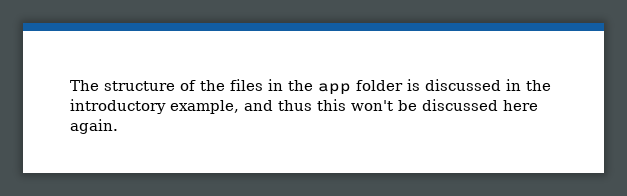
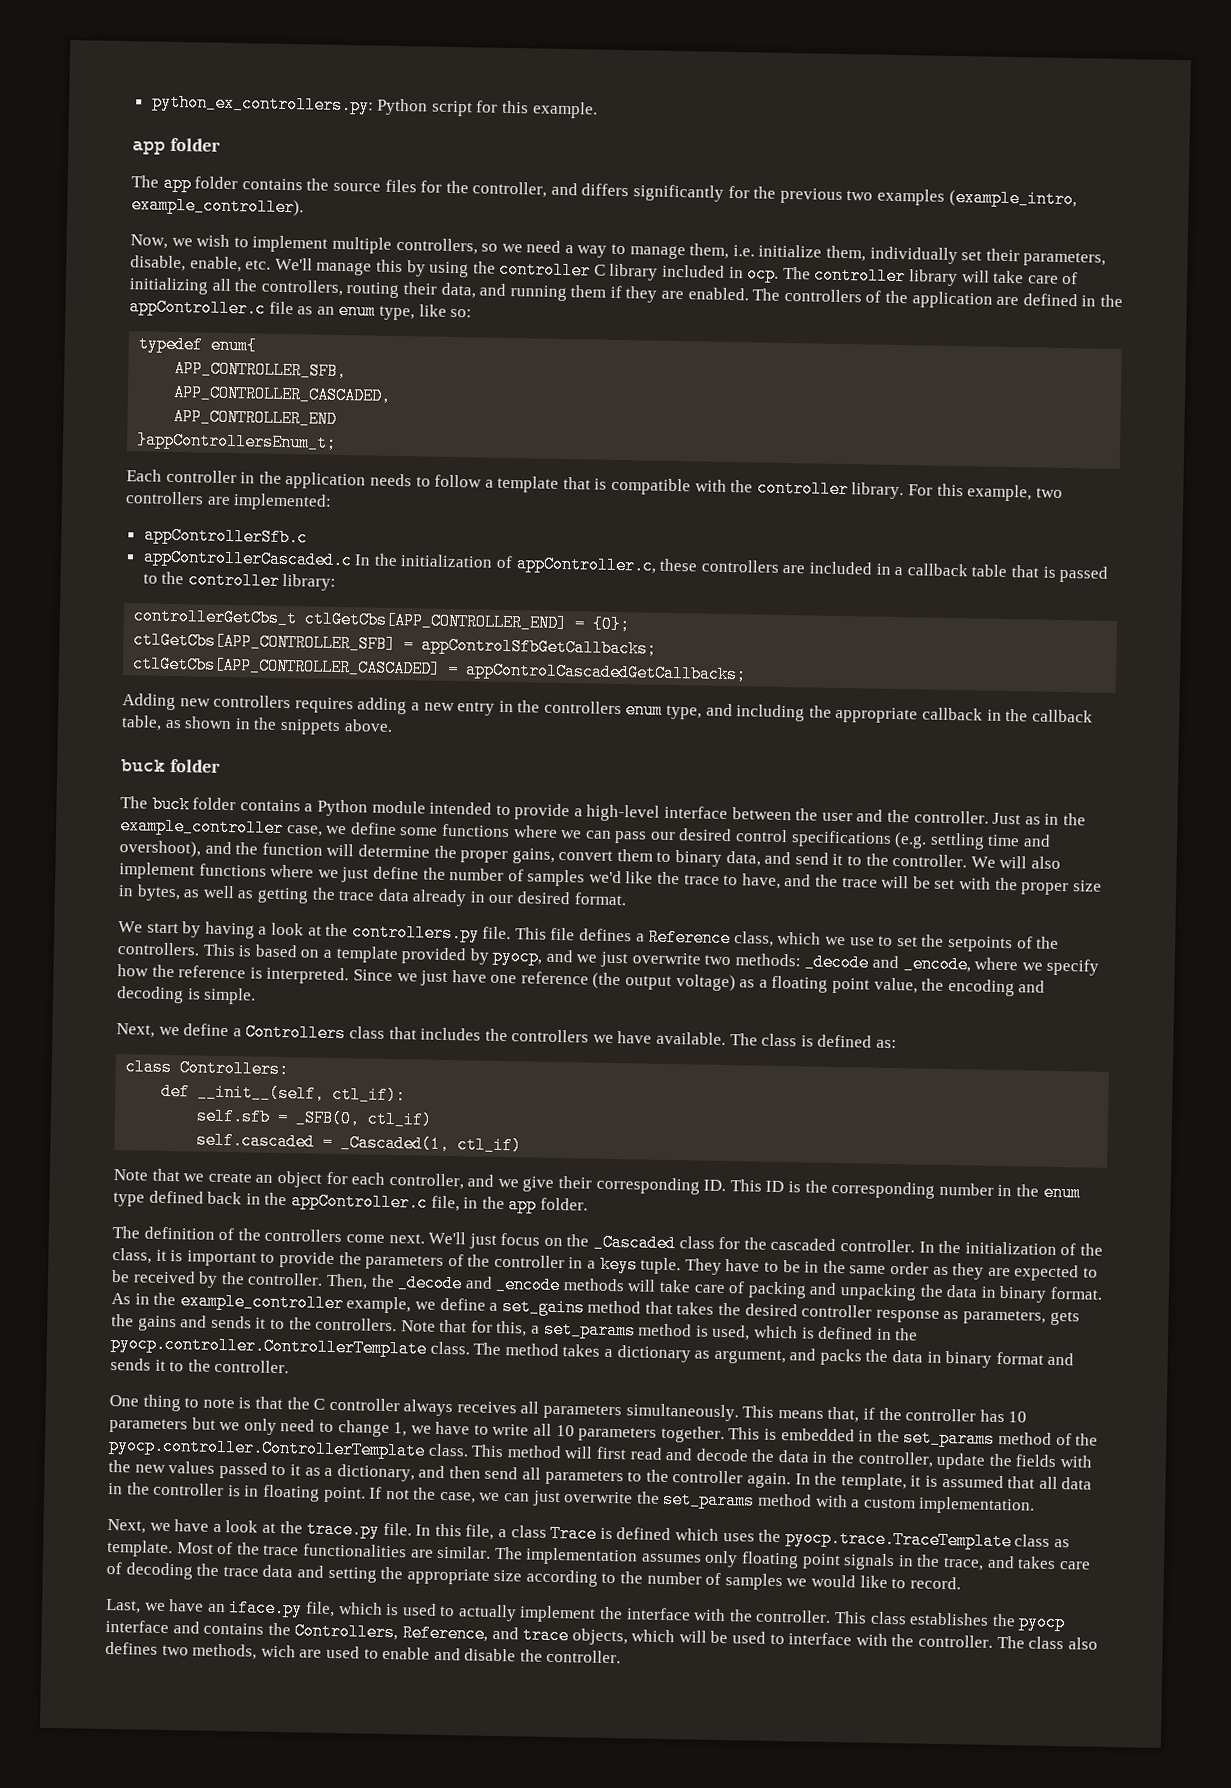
[70,79,551,95] [70,99,538,114] [70,119,118,134] The structure of the files in the app folder is discussed in the introductory example, and thus this won't be discussed here again. -> [151,93,598,119] [132,137,221,155] [131,174,1077,209] [131,196,304,217] [130,234,1107,267] [130,255,1079,287] [129,277,1123,309] [129,298,473,321] [138,335,258,355] [174,359,348,381] [173,383,393,405] [173,407,338,428] [136,431,338,452] [126,469,1063,502] [125,491,333,511] [143,526,308,547] [142,548,1109,583] [142,571,337,591] [133,607,631,634] [133,631,658,658] [132,655,748,684] [122,693,1093,724] [121,715,393,736] [121,758,221,773] [120,795,1086,826] [119,817,1052,850] [119,840,1061,869] [119,862,1102,896] [118,884,627,907] [118,921,1060,953] [117,942,1100,976] [117,964,1046,997] [116,986,257,1005] [116,1023,898,1049] [125,1058,290,1079] [161,1082,407,1105] [196,1107,434,1129] [196,1131,523,1155] [113,1168,1081,1202] [113,1190,588,1214] [112,1226,1103,1256] [112,1248,1098,1282] [111,1270,1102,1303] [111,1292,1080,1326] [111,1314,919,1341] [110,1335,1075,1368] [110,1357,290,1374] [109,1394,1028,1423] [109,1417,1099,1448] [108,1436,1093,1470] [108,1459,1093,1491] [108,1482,1036,1515] [107,1518,1070,1551] [107,1539,1091,1571] [106,1561,961,1591] [105,1598,1067,1632] [105,1619,1098,1650] [105,1641,622,1664] python_ex_controllers.py: Python script for this example. // app folder // The app folder contains the source files for the controller, and differs significantly for the previous two examples (example_intro, example_controller). // Now, we wish to implement multiple controllers, so we need a way to manage them, i.e. initialize them, individually set their parameters, disable, enable, etc. We'll manage this by using the controller C library included in ocp. The controller library will take care of initializing all the controllers, routing their data, and running them if they are enabled. The controllers of the application are defined in the appController.c file as an enum type, like so: // typedef enum{ // APP_CONTROLLER_SFB, // APP_CONTROLLER_CASCADED, // APP_CONTROLLER_END // }appControllersEnum_t; // Each controller in the application needs to follow a template that is compatible with the controller library. For this example, two controllers are implemented: // appControllerSfb.c // appControllerCascaded.c In the initialization of appController.c, these controllers are included in a callback table that is passed to the controller library: // controllerGetCbs_t ctlGetCbs[APP_CONTROLLER_END] = {0}; // ctlGetCbs[APP_CONTROLLER_SFB] = appControlSfbGetCallbacks; // ctlGetCbs[APP_CONTROLLER_CASCADED] = appControlCascadedGetCallbacks; // Adding new controllers requires adding a new entry in the controllers enum type, and including the appropriate callback in the callback table, as shown in the snippets above. // buck folder // The buck folder contains a Python module intended to provide a high-level interface between the user and the controller. Just as in the example_controller case, we define some functions where we can pass our desired control specifications (e.g. settling time and overshoot), and the function will determine the proper gains, convert them to binary data, and send it to the controller. We will also implement functions where we just define the number of samples we'd like the trace to have, and the trace will be set with the proper size in bytes, as well as getting the trace data already in our desired format. // We start by having a look at the controllers.py file. This file defines a Reference class, which we use to set the setpoints of the controllers. This is based on a template provided by pyocp, and we just overwrite two methods: _decode and _encode, where we specify how the reference is interpreted. Since we just have one reference (the output voltage) as a floating point value, the encoding and decoding is simple. // Next, we define a Controllers class that includes the controllers we have available. The class is defined as: // class Controllers: // def __init__(self, ctl_if): // self.sfb = _SFB(0, ctl_if) // self.cascaded = _Cascaded(1, ctl_if) // Note that we create an object for each controller, and we give their corresponding ID. This ID is the corresponding number in the enum type defined back in the appController.c file, in the app folder. // The definition of the controllers come next. We'll just focus on the _Cascaded class for the cascaded controller. In the initialization of the class, it is important to provide the parameters of the controller in a keys tuple. They have to be in the same order as they are expected to be received by the controller. Then, the _decode and _encode methods will take care of packing and unpacking the data in binary format. As in the example_controller example, we define a set_gains method that takes the desired controller response as parameters, gets the gains and sends it to the controllers. Note that for this, a set_params method is used, which is defined in the pyocp.controller.ControllerTemplate class. The method takes a dictionary as argument, and packs the data in binary format and sends it to the controller. // One thing to note is that the C controller always receives all parameters simultaneously. This means that, if the controller has 10 parameters but we only need to change 1, we have to write all 10 parameters together. This is embedded in the set_params method of the pyocp.controller.ControllerTemplate class. This method will first read and decode the data in the controller, update the fields with the new values passed to it as a dictionary, and then send all parameters to the controller again. In the template, it is assumed that all data in the controller is in floating point. If not the case, we can just overwrite the set_params method with a custom implementation. // Next, we have a look at the trace.py file. In this file, a class Trace is defined which uses the pyocp.trace.TraceTemplate class as template. Most of the trace functionalities are similar. The implementation assumes only floating point signals in the trace, and takes care of decoding the trace data and setting the appropriate size according to the number of samples we would like to record. // Last, we have an iface.py file, which is used to actually implement the interface with the controller. This class establishes the pyocp interface and contains the Controllers, Reference, and trace objects, which will be used to interface with the controller. The class also defines two methods, wich are used to enable and disable the controller.

